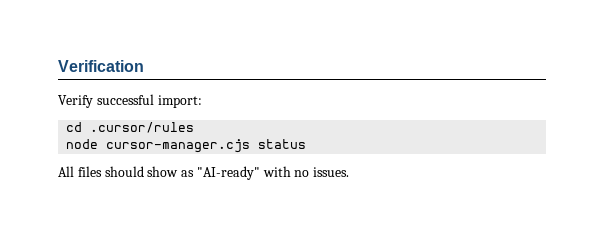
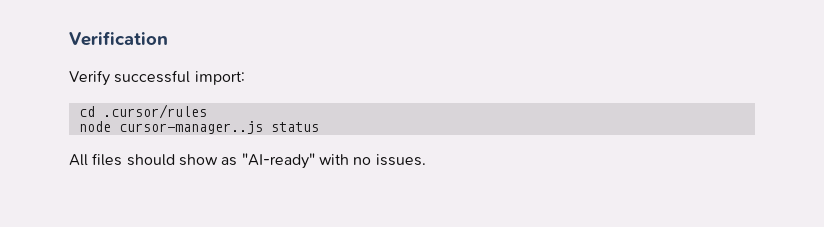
[106,139,251,153] cursor-manager.cjs -> [118,121,263,134] cursor-manager..js

